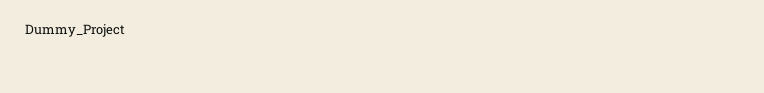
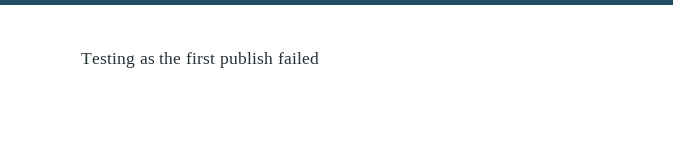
[25,24,125,37] Dummy_Project -> [81,52,319,68] Testing as the first publish failed

